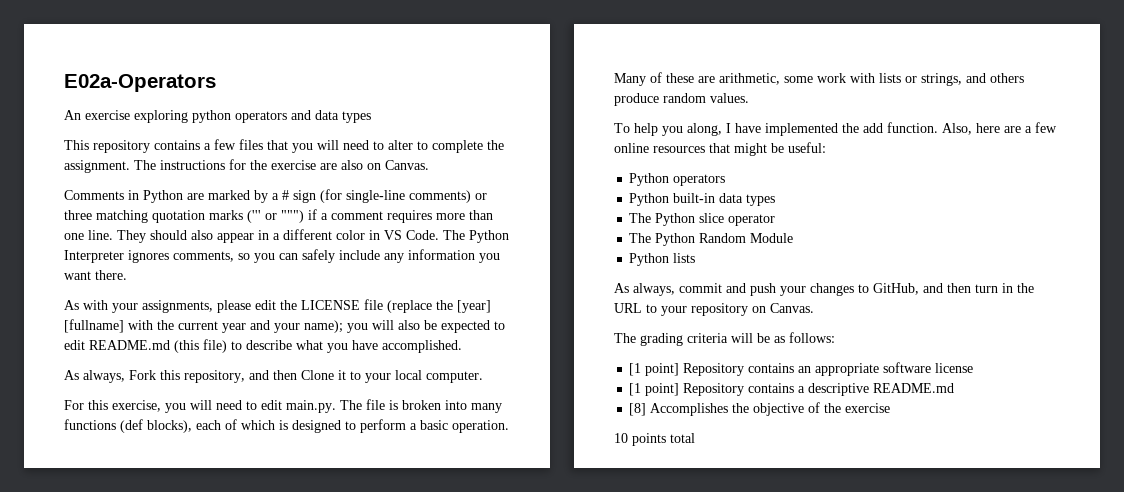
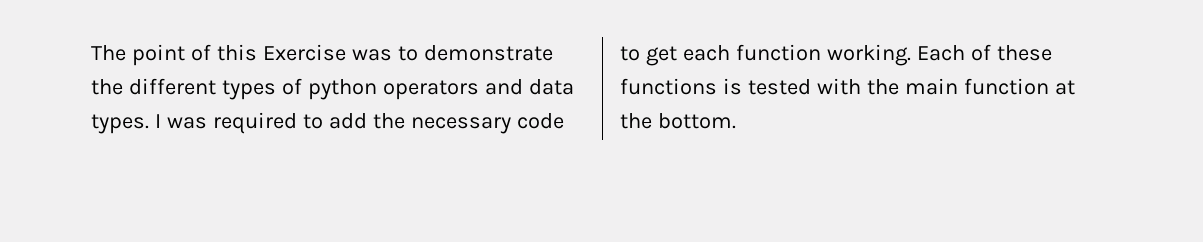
[64,74,216,92] [64,110,371,123] [64,139,504,153] [64,159,429,173] [64,189,487,203] [64,209,493,223] [64,229,509,243] [64,249,500,263] [64,270,127,280] [64,299,491,313] [64,319,505,333] [64,339,462,353] [64,370,483,383] [64,399,502,413] [64,419,509,433] [614,72,1024,86] [614,93,749,106] [614,122,1057,136] [614,142,826,156] [629,173,726,186] [629,193,776,206] [629,213,776,226] [629,233,794,246] [629,253,696,266] [614,283,1034,296] [614,303,814,316] [614,332,835,346] [629,362,974,376] [629,383,955,396] [629,402,891,416] [614,433,695,446] E02a-Operators // An exercise exploring python operators and data types // This repository contains a few files that you will need to alter to complete the assignment. The instructions for the exercise are also on Canvas. // Comments in Python are marked by a # sign (for single-line comments) or three matching quotation marks (''' or """) if a comment requires more than one line. They should also appear in a different color in VS Code. The Python Interpreter ignores comments, so you can safely include any information you want there. // As with your assignments, please edit the LICENSE file (replace the [year] [fullname] with the current year and your name); you will also be expected to edit README.md (this file) to describe what you have accomplished. // As always, Fork this repository, and then Clone it to your local computer. // For this exercise, you will need to edit main.py. The file is broken into many functions (def blocks), each of which is designed to perform a basic operation. Many of these are arithmetic, some work with lists or strings, and others produce random values. // To help you along, I have implemented the add function. Also, here are a few online resources that might be useful: // Python operators // Python built-in data types // The Python slice operator // The Python Random Module // Python lists // As always, commit and push your changes to GitHub, and then turn in the URL to your repository on Canvas. // The grading criteria will be as follows: // [1 point] Repository contains an appropriate software license // [1 point] Repository contains a descriptive README.md // [8] Accomplishes the objective of the exercise // 10 points total -> [91,44,553,66] [91,78,574,100] [91,112,564,134] [620,44,1052,66] [620,78,1075,95] [620,113,736,129] The point of this Exercise was to demonstrate the different types of python operators and data types. I was required to add the necessary code to get each function working. Each of these functions is tested with the main function at the bottom.

